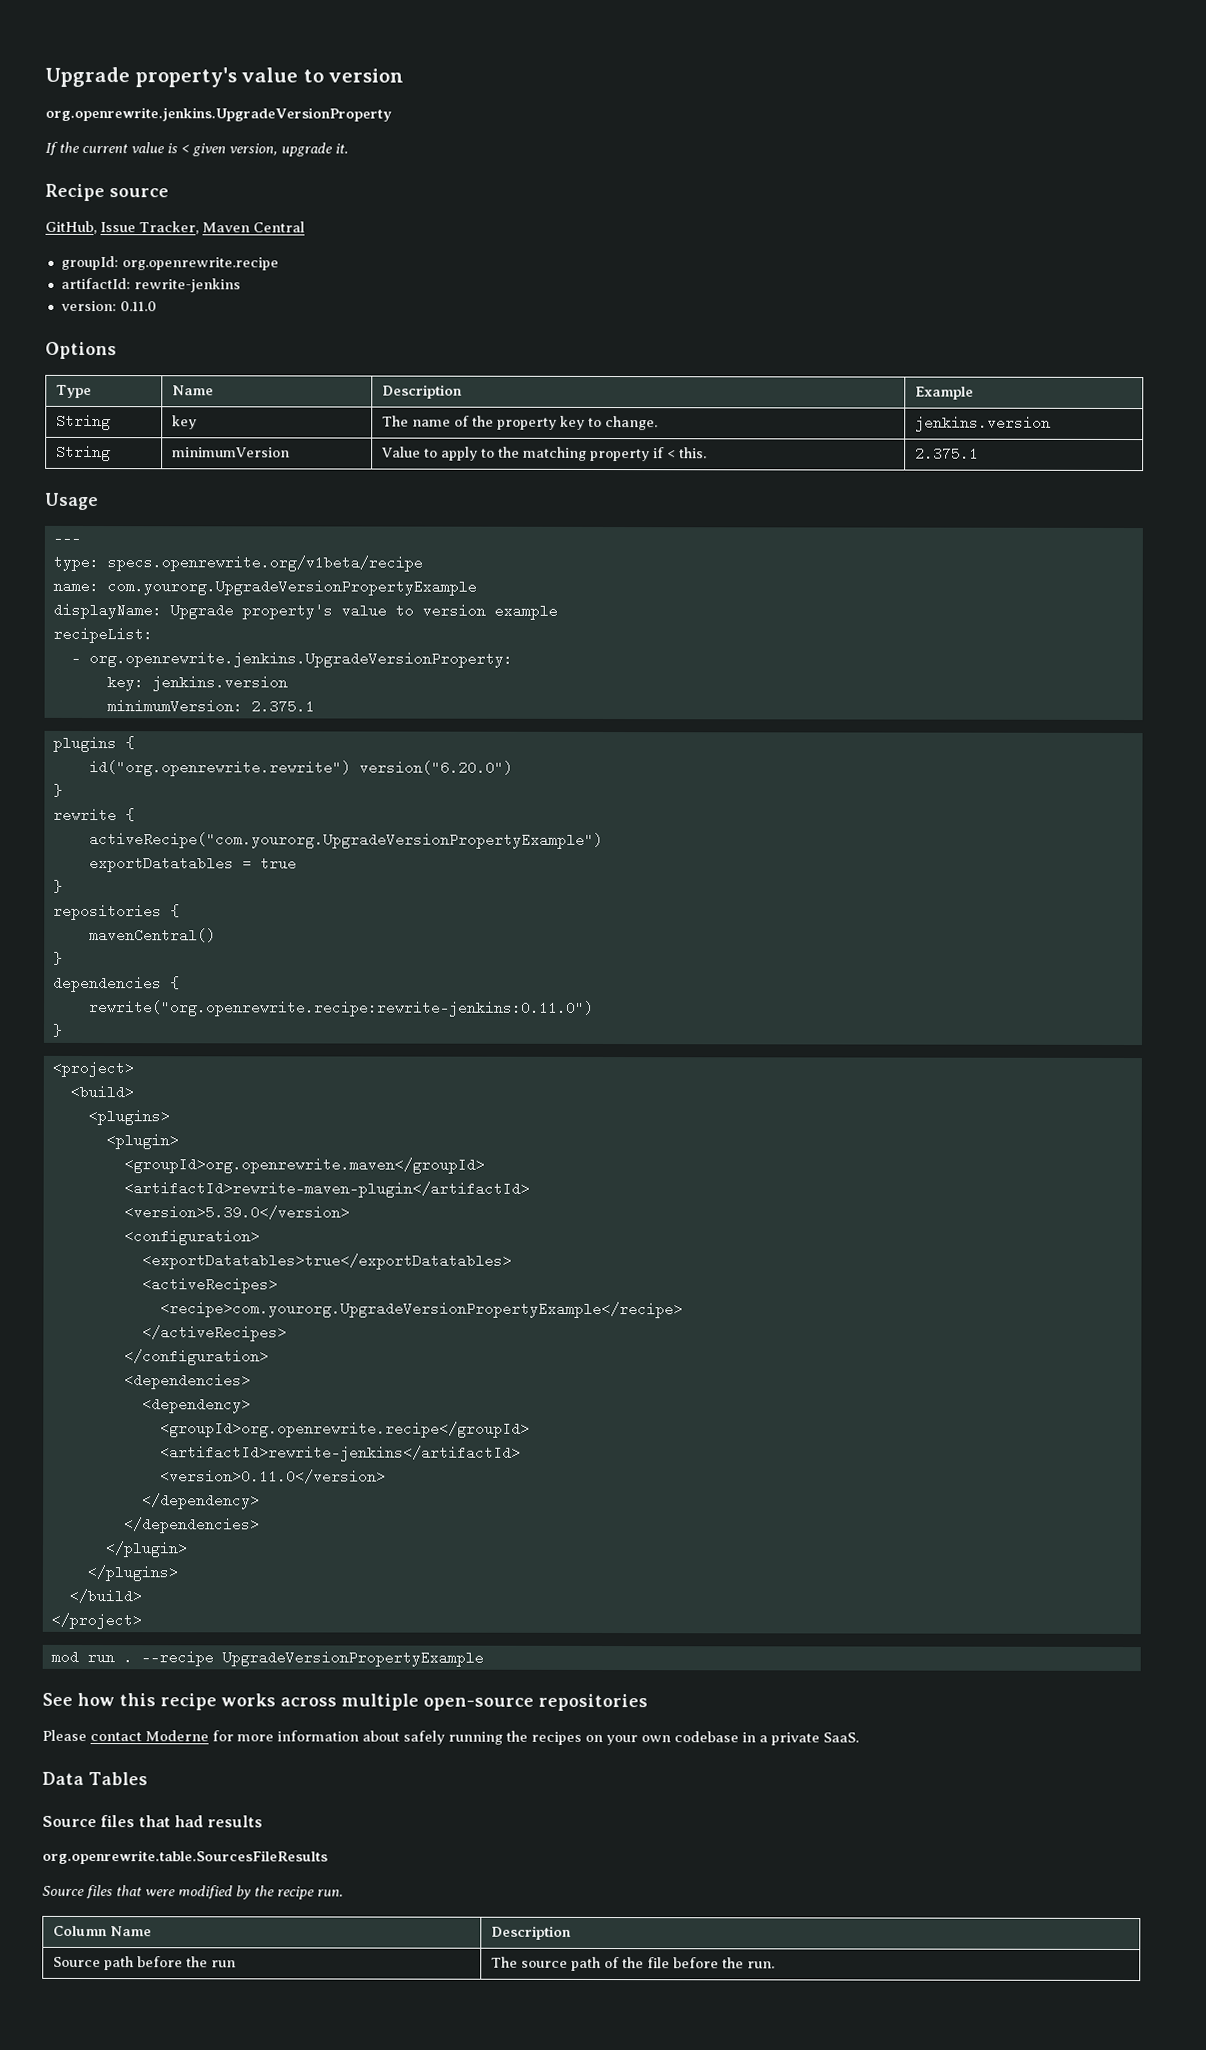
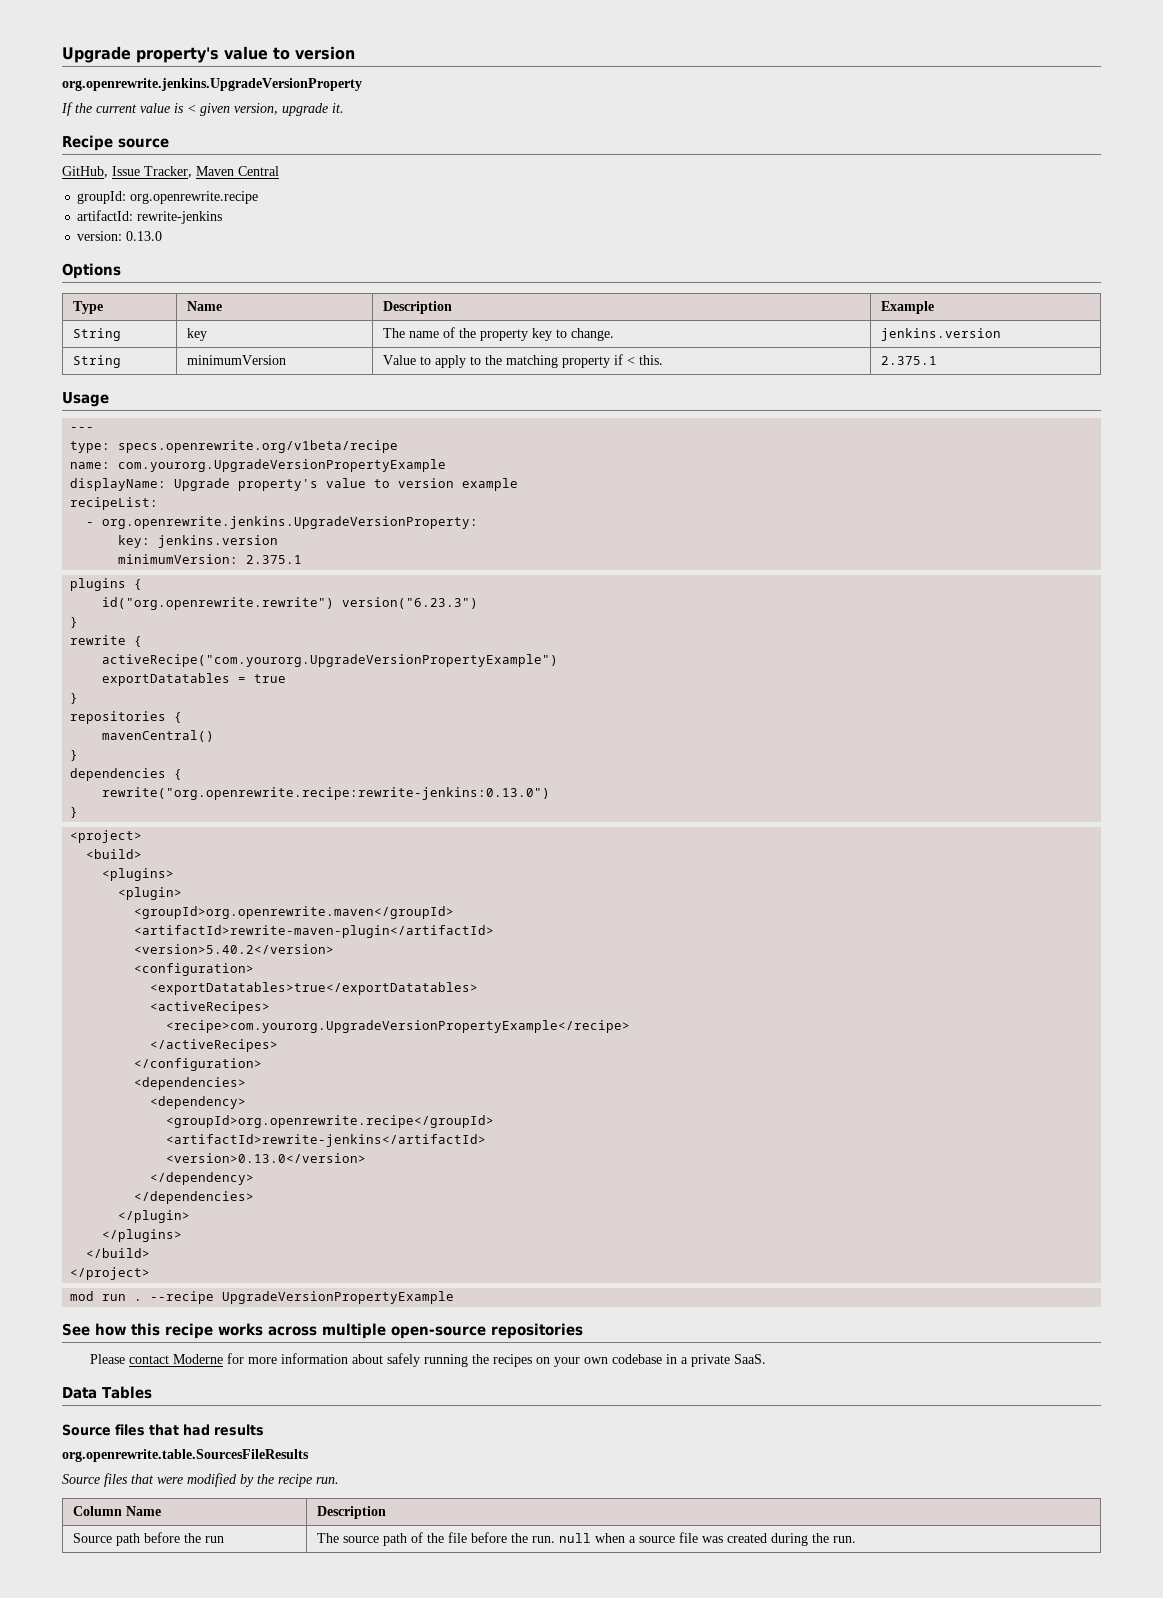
[119,301,157,312] 0.11.0 -> [126,231,163,241] 0.13.0
[358,760,513,775] version("6.20.0") -> [342,597,479,609] version("6.23.3")
[88,1000,594,1017] rewrite("org.openrewrite.recipe:rewrite-jenkins:0.11.0") -> [102,787,551,800] rewrite("org.openrewrite.recipe:rewrite-jenkins:0.13.0")
[123,1205,350,1220] <version>5.39.0</version> -> [134,944,335,954] <version>5.40.2</version>
[159,1469,386,1484] <version>0.11.0</version> -> [166,1153,367,1163] <version>0.13.0</version>
(776, 1965) none -> [559,1532,857,1546] null when a source file was created during the run.

